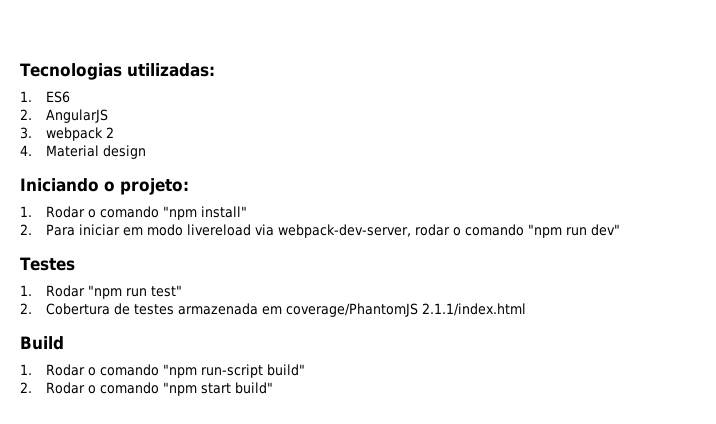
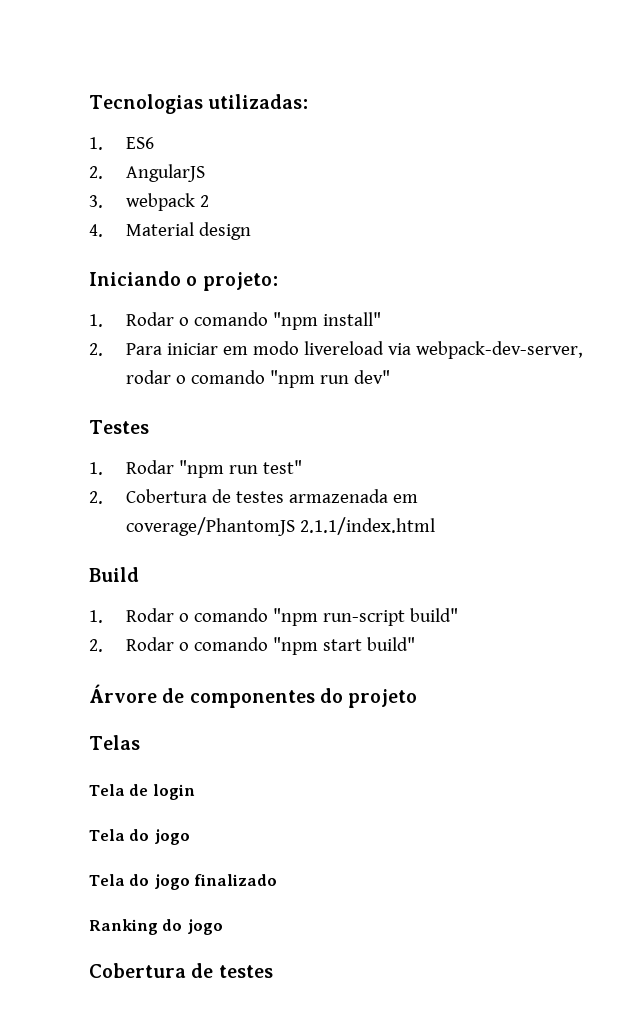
(273, 388) none -> [89,684,418,708] [89,735,140,750] [89,784,195,800] [89,829,190,845] [89,874,278,890] [89,919,223,935] [89,963,273,978] // Árvore de componentes do projeto // Telas // Tela de login // Tela do jogo // Tela do jogo finalizado // Ranking do jogo // Cobertura de testes

